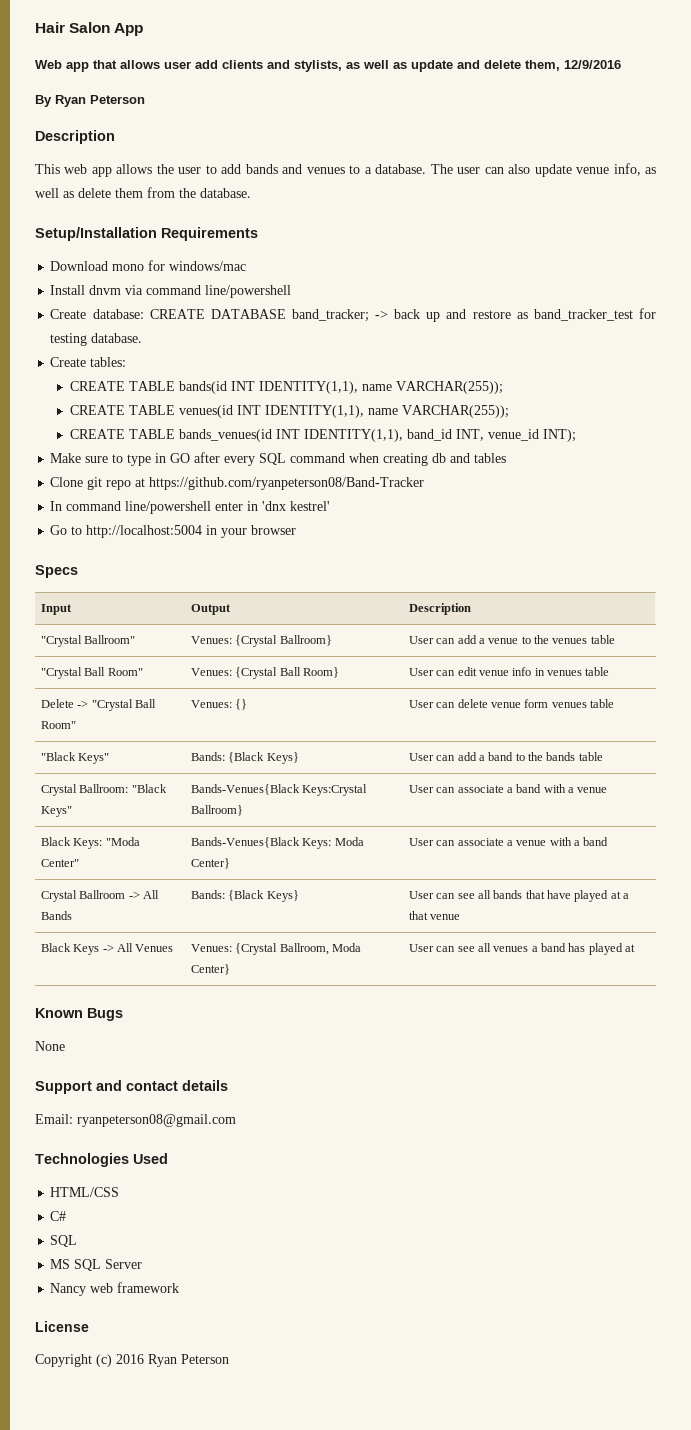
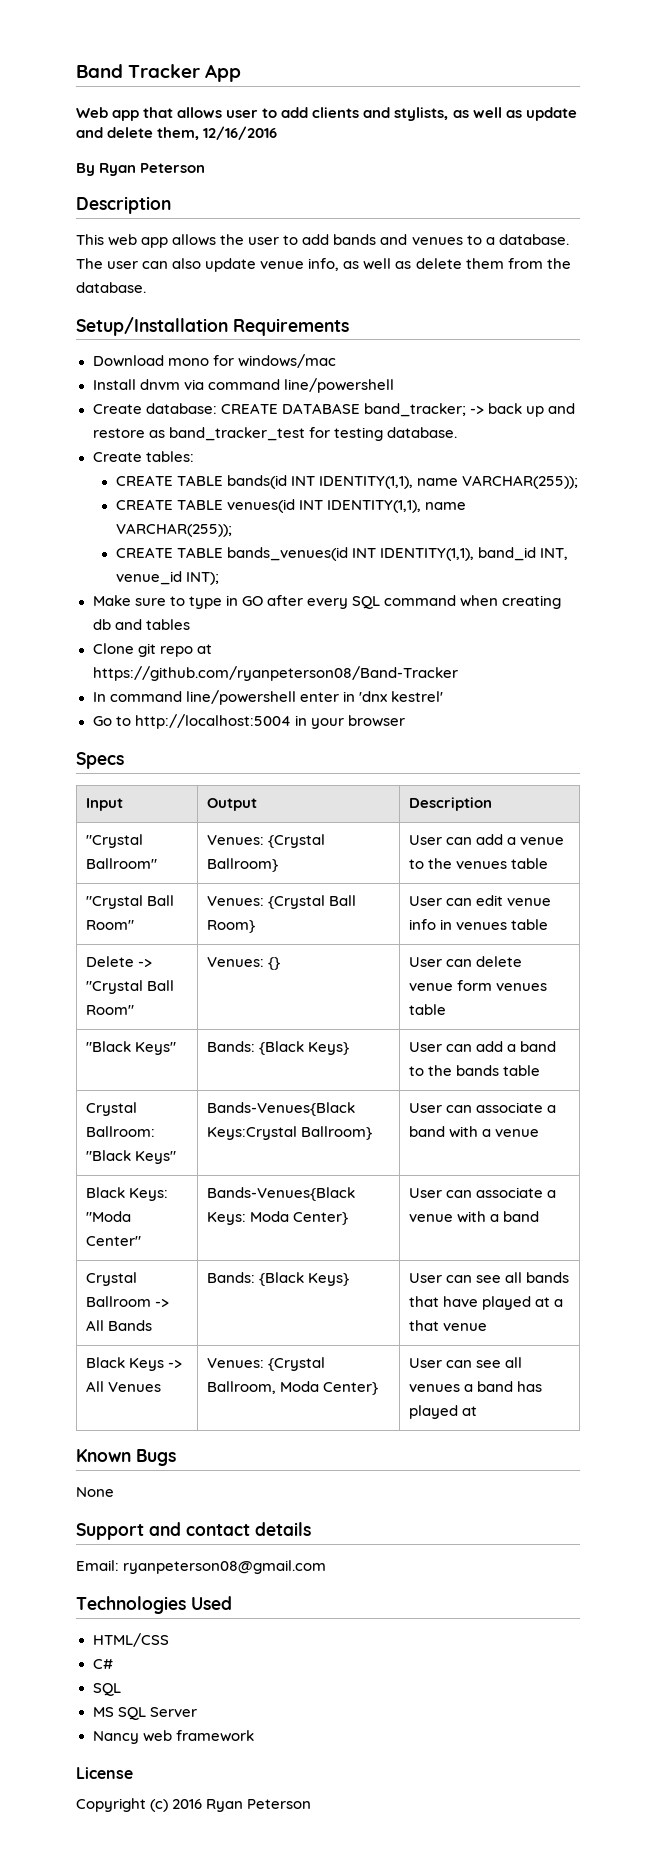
[35,22,111,33] Hair Salon -> [76,64,201,78] Band Tracker
(191, 65) none -> [262,108,278,118] to
[564,60,621,69] 12/9/2016 -> [203,126,278,140] 12/16/2016

